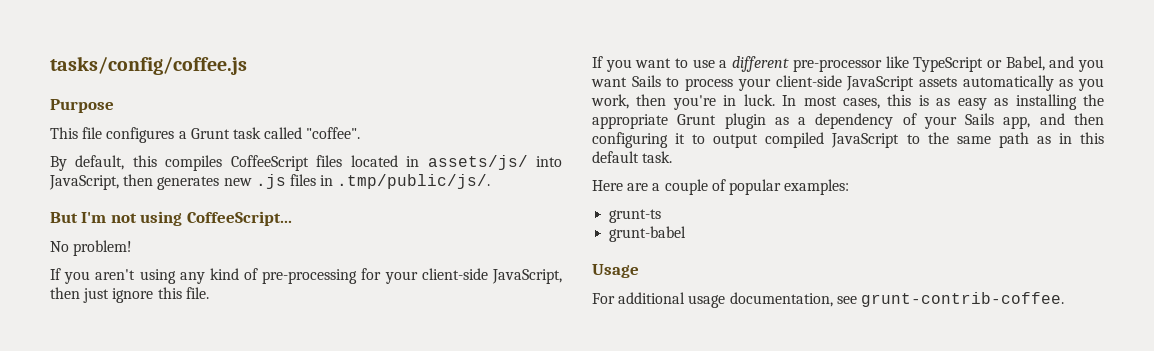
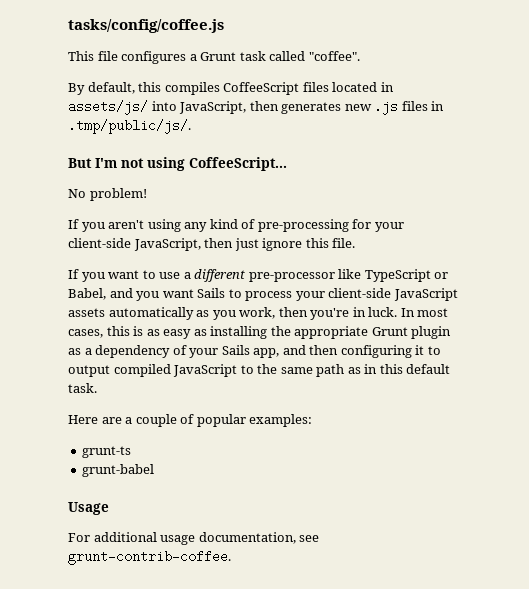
[50,99,114,113] // Purpose -> (224, 26) none

